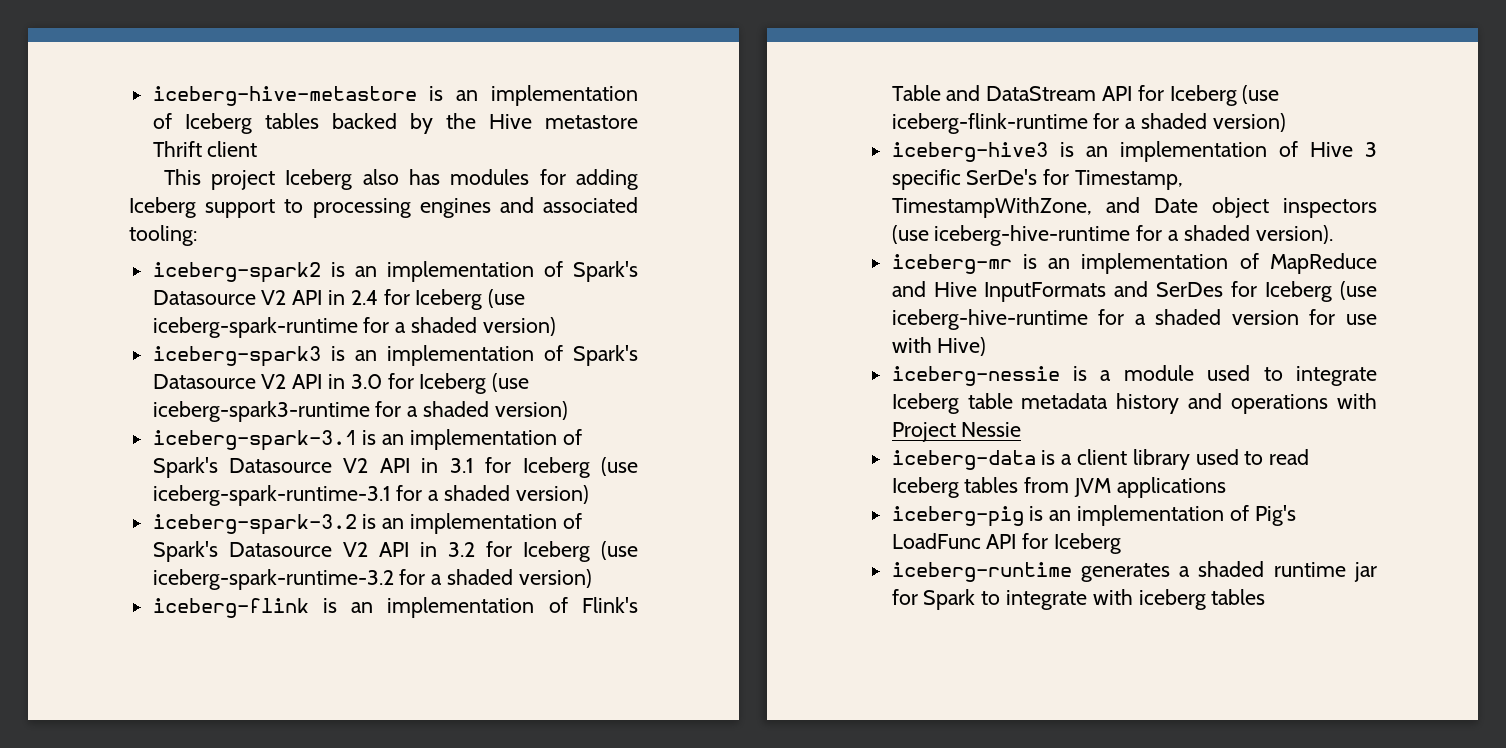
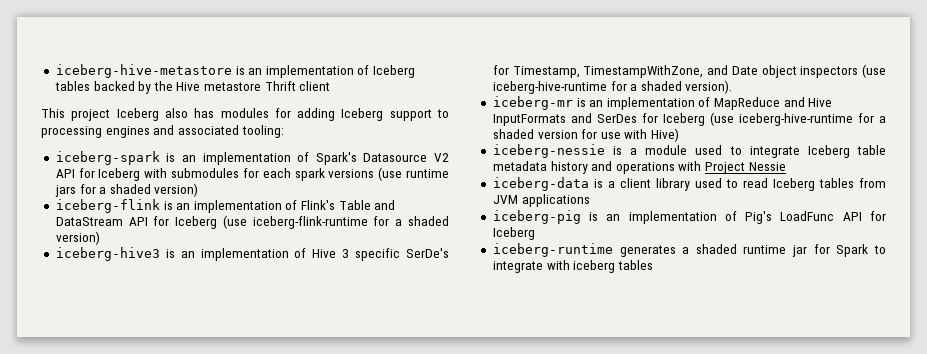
[152,261,638,283] [152,289,526,310] [152,317,556,338] [152,345,638,367] [152,373,530,394] [152,401,568,422] [152,429,582,451] [152,457,639,478] [152,485,589,506] [152,513,582,535] [152,541,639,562] [152,569,394,590] iceberg-spark2 is an implementation of Spark's Datasource V2 API in 2.4 for Iceberg (use iceberg-spark-runtime for a shaded version) // iceberg-spark3 is an implementation of Spark's Datasource V2 API in 3.0 for Iceberg (use iceberg-spark3-runtime for a shaded version) // iceberg-spark-3.1 is an implementation of Spark's Datasource V2 API in 3.1 for Iceberg (use iceberg-spark-runtime-3.1 for a shaded version) // iceberg-spark-3.2 is an implementation of Spark's Datasource V2 API in 3.2 for Iceberg (use iceberg-spark-runtime-3.2 -> [55,151,450,165] [55,167,449,181] [54,185,76,197] iceberg-spark is an implementation of Spark's Datasource V2 API for Iceberg with submodules for each spark versions (use runtime jars

